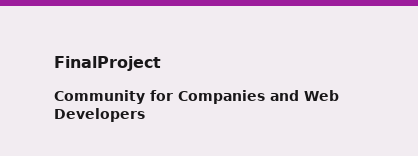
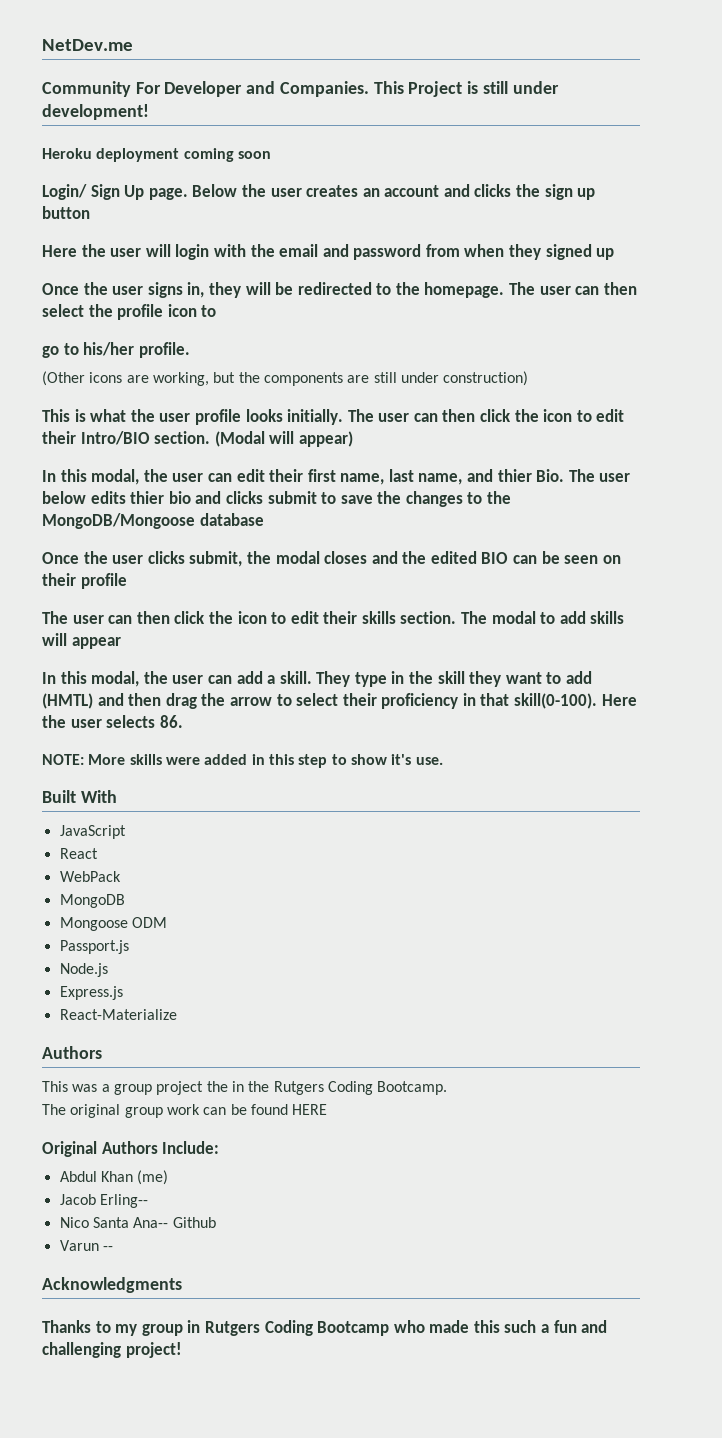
[54,56,161,71] FinalProject -> [42,39,133,51] NetDev.me
[150,90,339,104] [54,108,145,122] for Companies and Web Developers -> [135,81,559,97] [42,104,149,120] [42,148,271,162] [42,184,596,200] [42,206,90,219] [42,244,615,260] [42,282,637,298] [42,304,217,320] [42,342,190,358] [42,371,529,386] [42,409,625,425] [42,431,353,447] [42,469,631,485] [42,491,512,507] [42,513,264,529] [42,551,621,567] [42,573,127,589] [42,611,625,624] [42,633,121,649] [42,671,593,687] [42,693,637,709] [42,715,183,728] [42,754,443,768] [42,790,117,803] [59,825,126,839] [59,848,98,859] [59,871,121,882] [59,894,125,908] [59,917,167,931] [59,940,129,954] [59,963,108,977] [59,986,123,1000] [59,1009,177,1020] [42,1046,102,1059] [42,1081,448,1095] [42,1104,328,1118] [42,1141,220,1157] [59,1170,169,1185] [59,1194,148,1208] [59,1217,216,1228] [59,1240,113,1251] [42,1277,182,1293] [42,1320,608,1336] [42,1342,182,1358] For Developer and Companies. This Project is still under development! // Heroku deployment coming soon // Login/ Sign Up page. Below the user creates an account and clicks the sign up button // Here the user will login with the email and password from when they signed up // Once the user signs in, they will be redirected to the homepage. The user can then select the profile icon to // go to his/her profile. // (Other icons are working, but the components are still under construction) // This is what the user profile looks initially. The user can then click the icon to edit their Intro/BIO section. (Modal will appear) // In this modal, the user can edit their first name, last name, and thier Bio. The user below edits thier bio and clicks submit to save the changes to the MongoDB/Mongoose database // Once the user clicks submit, the modal closes and the edited BIO can be seen on their profile // The user can then click the icon to edit their skills section. The modal to add skills will appear // In this modal, the user can add a skill. They type in the skill they want to add (HMTL) and then drag the arrow to select their proficiency in that skill(0-100). Here the user selects 86. // NOTE: More skills were added in this step to show it's use. // Built With // JavaScript // React // WebPack // MongoDB // Mongoose ODM // Passport.js // Node.js // Express.js // React-Materialize // Authors // This was a group project the in the Rutgers Coding Bootcamp. // The original group work can be found HERE // Original Authors Include: // Abdul Khan (me) // Jacob Erling-- // Nico Santa Ana-- Github // Varun -- // Acknowledgments // Thanks to my group in Rutgers Coding Bootcamp who made this such a fun and challenging project!

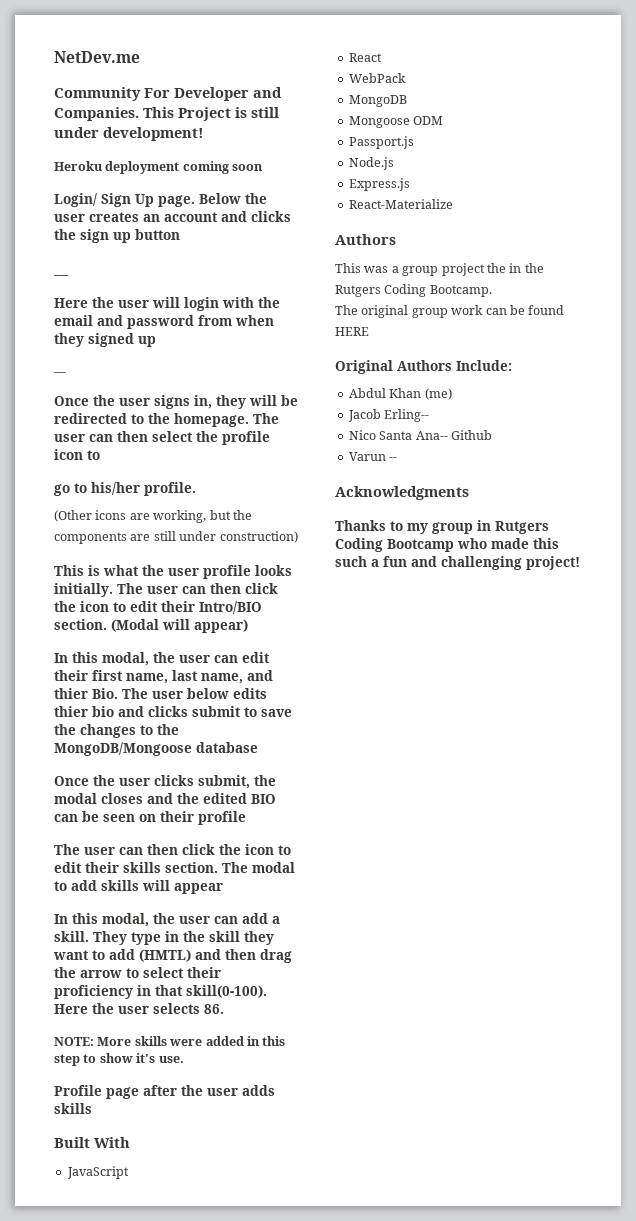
(90, 212) none -> [53,274,68,276] // __
(615, 254) none -> [53,371,66,373] // __
(443, 761) none -> [54,1085,275,1099] [54,1103,92,1114] // Profile page after the user adds skills

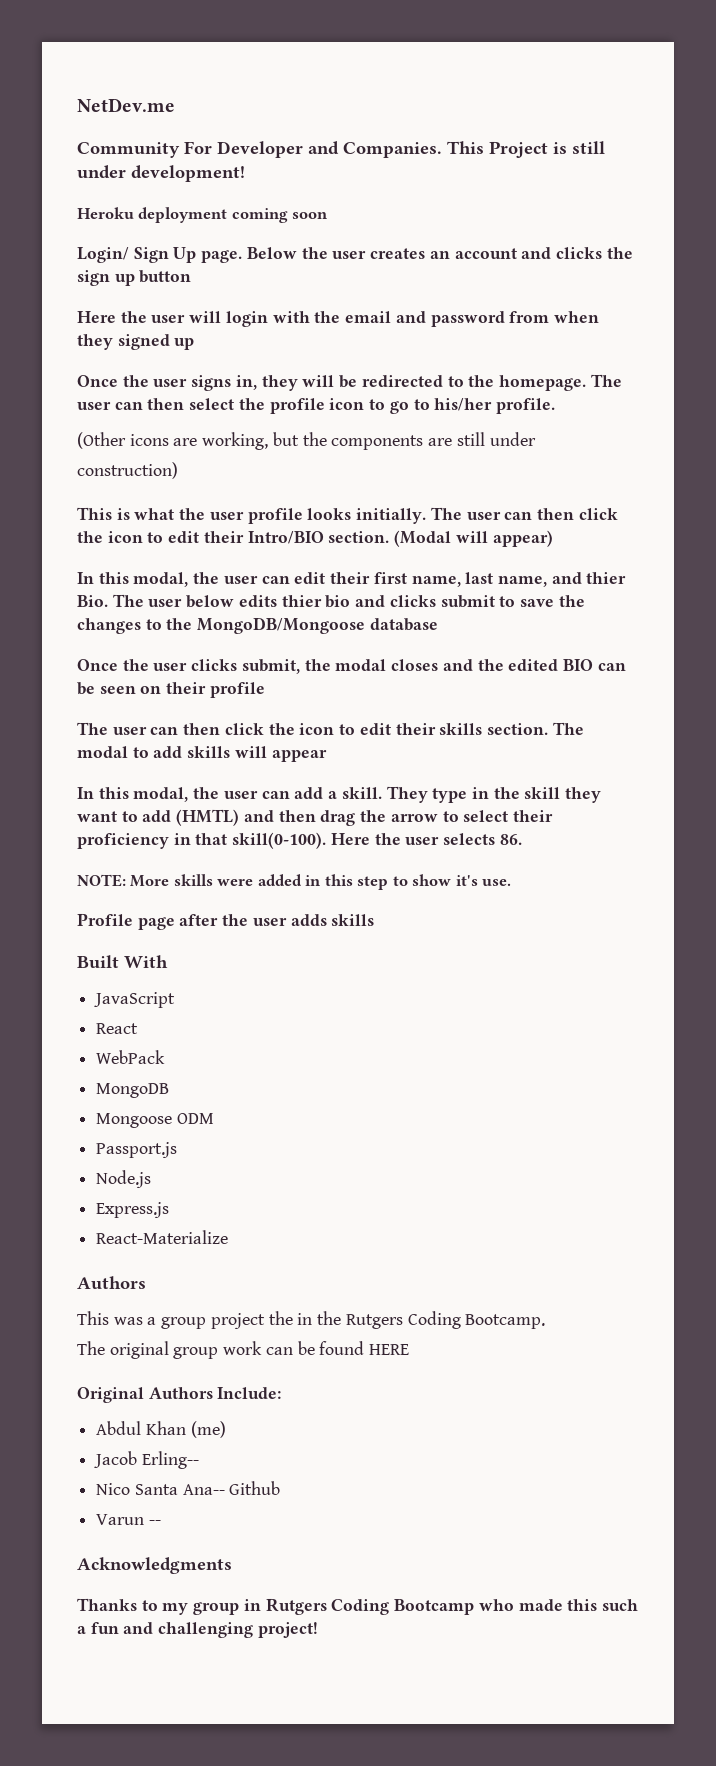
[53,274,68,276] // __ -> (192, 276) none
[53,371,66,373] // __ -> (195, 344) none
(100, 455) // -> (386, 404) none

